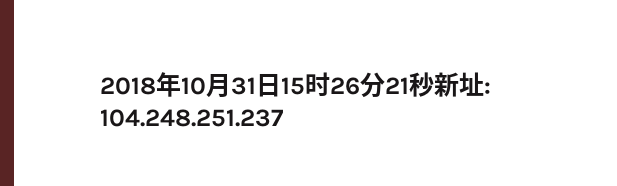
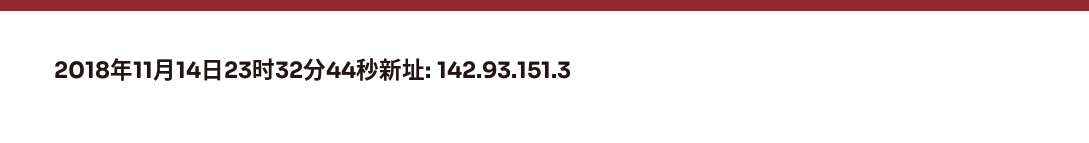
[181,72,409,98] 10月31日15时26分21 -> [133,58,356,81] 11月14日23时32分44
[100,109,283,127] 104.248.251.237 -> [437,61,572,79] 142.93.151.3

